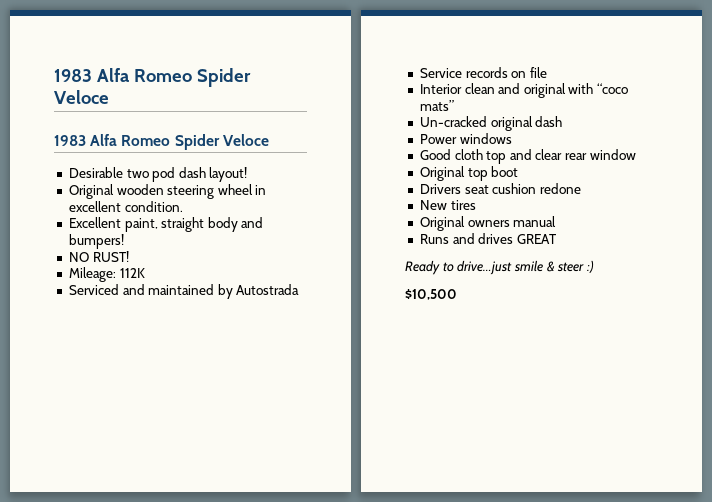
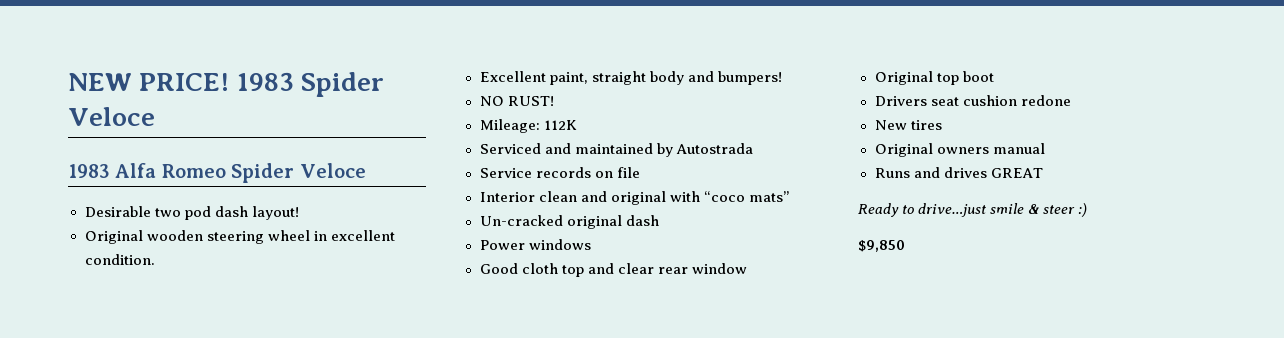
[54,68,192,82] 1983 Alfa Romeo -> [68,72,294,91] NEW PRICE! 1983
[405,289,457,300] $10,500 -> [858,240,905,252] $9,850

